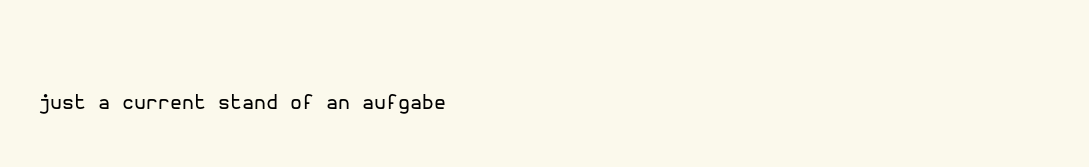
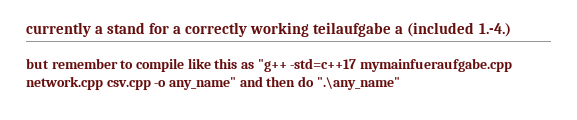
[38,94,446,114] just a current stand of an aufgabe -> [26,22,511,37] [26,58,512,72] [26,76,400,90] currently a stand for a correctly working teilaufgabe a (included 1.-4.) // but remember to compile like this as "g++ -std=c++17 mymainfueraufgabe.cpp network.cpp csv.cpp -o any_name" and then do ".\any_name"

